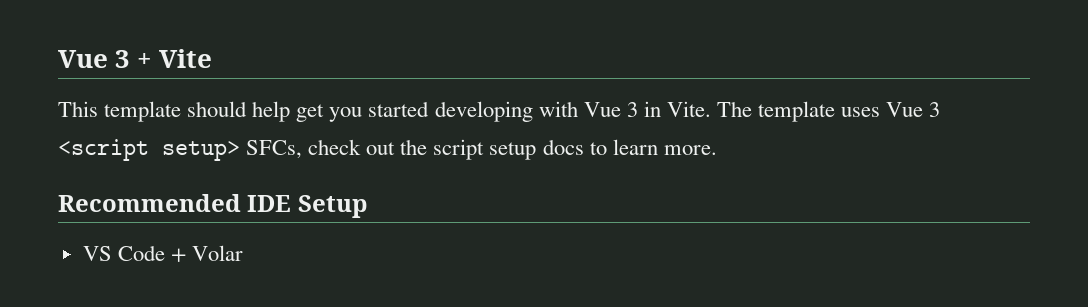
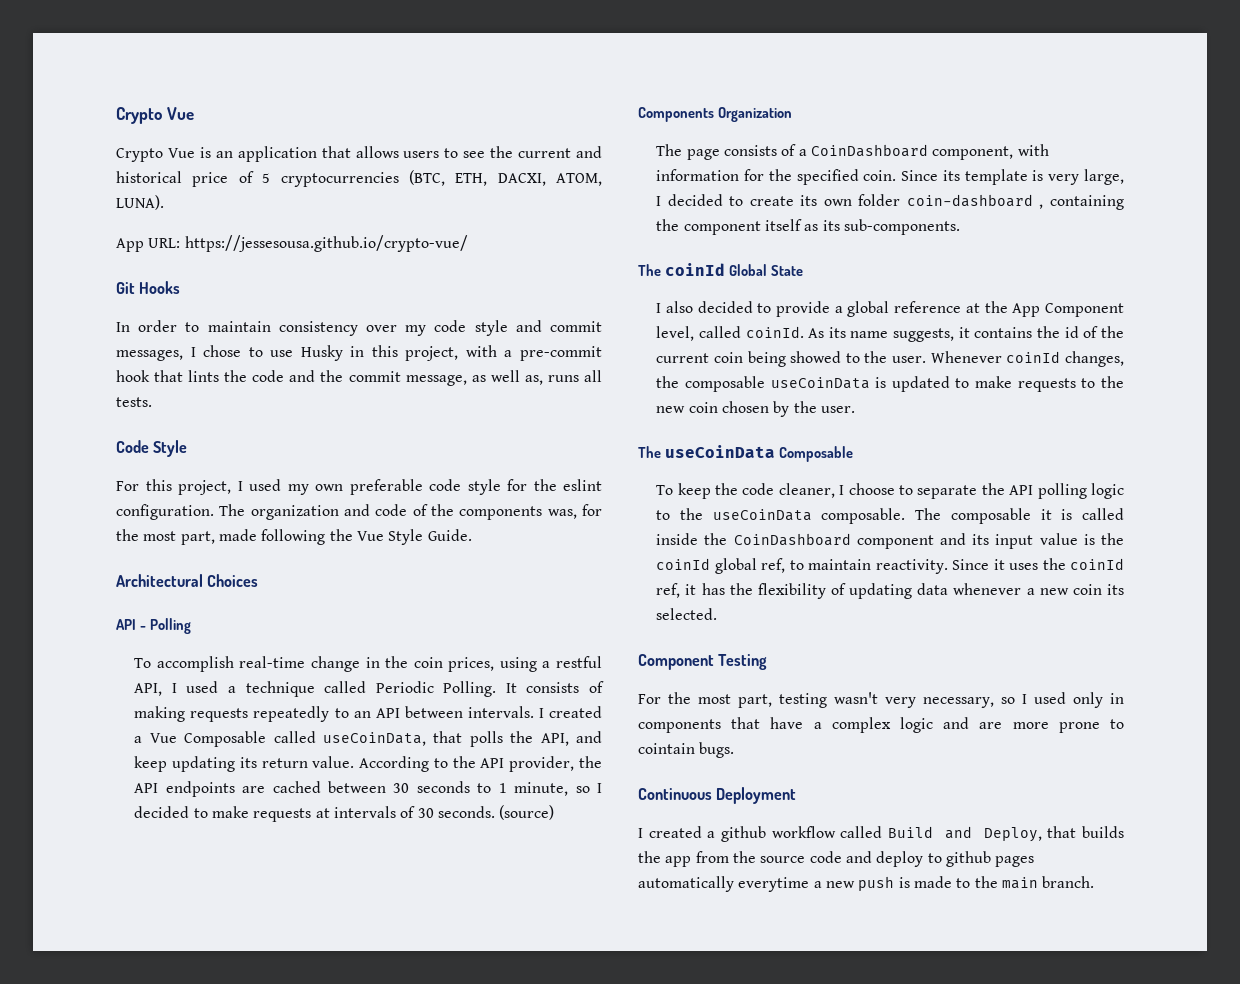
[58,49,213,68] [58,101,941,122] [58,139,717,161] [58,194,367,218] [82,245,243,262] Vue 3 + Vite // This template should help get you started developing with Vue 3 in Vite. The template uses Vue 3 <script setup> SFCs, check out the script setup docs to learn more. // Recommended IDE Setup // VS Code + Volar -> [116,107,194,124] [116,146,603,162] [116,170,602,187] [116,195,164,210] [116,235,468,252] [116,281,181,294] [116,320,602,336] [116,345,603,361] [116,370,602,386] [116,397,152,407] [116,440,188,457] [116,479,602,495] [116,504,602,520] [116,529,472,545] [116,574,259,587] [116,618,191,634] [134,656,603,672] [134,681,605,697] [134,706,602,722] [134,731,602,747] [134,756,603,772] [134,781,603,797] [134,805,555,822] [638,107,792,122] [656,144,1049,160] [656,169,1124,185] [656,194,1124,210] [656,219,960,235] [638,263,803,276] [656,301,1124,317] [656,326,1124,342] [656,351,1124,367] [656,376,1124,392] [656,401,855,417] [638,445,853,462] [656,483,1124,499] [656,508,1124,524] [656,533,1124,549] [656,558,1124,574] [656,583,1124,599] [656,608,718,620] [638,654,768,670] [638,692,1124,708] [638,717,1124,733] [638,742,735,758] [638,787,797,804] [638,826,1124,842] [638,851,1035,867] [638,876,1095,892] Crypto Vue // Crypto Vue is an application that allows users to see the current and historical price of 5 cryptocurrencies (BTC, ETH, DACXI, ATOM, LUNA). // App URL: https://jessesousa.github.io/crypto-vue/ // Git Hooks // In order to maintain consistency over my code style and commit messages, I chose to use Husky in this project, with a pre-commit hook that lints the code and the commit message, as well as, runs all tests. // Code Style // For this project, I used my own preferable code style for the eslint configuration. The organization and code of the components was, for the most part, made following the Vue Style Guide. // Architectural Choices // API - Polling // To accomplish real-time change in the coin prices, using a restful API, I used a technique called Periodic Polling. It consists of making requests repeatedly to an API between intervals. I created a Vue Composable called useCoinData, that polls the API, and keep updating its return value. According to the API provider, the API endpoints are cached between 30 seconds to 1 minute, so I decided to make requests at intervals of 30 seconds. (source) // Components Organization // The page consists of a CoinDashboard component, with information for the specified coin. Since its template is very large, I decided to create its own folder coin-dashboard , containing the component itself as its sub-components. // The coinId Global State // I also decided to provide a global reference at the App Component level, called coinId. As its name suggests, it contains the id of the current coin being showed to the user. Whenever coinId changes, the composable useCoinData is updated to make requests to the new coin chosen by the user. // The useCoinData Composable // To keep the code cleaner, I choose to separate the API polling logic to the useCoinData composable. The composable it is called inside the CoinDashboard component and its input value is the coinId global ref, to maintain reactivity. Since it uses the coinId ref, it has the flexibility of updating data whenever a new coin its selected. // Component Testing // For the most part, testing wasn't very necessary, so I used only in components that have a complex logic and are more prone to cointain bugs. // Continuous Deployment // I created a github workflow called Build and Deploy, that builds the app from the source code and deploy to github pages automatically everytime a new push is made to the main branch.

